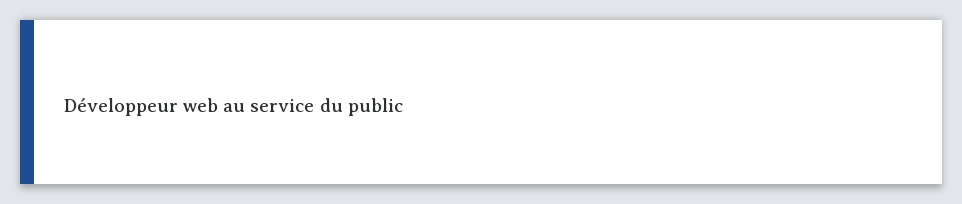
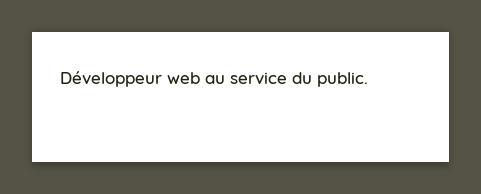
[347,98,403,116] public -> [317,72,368,87] public.

